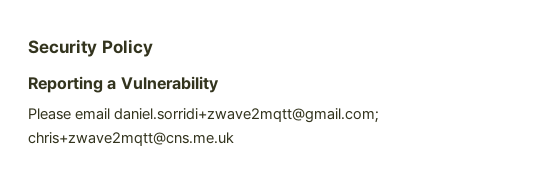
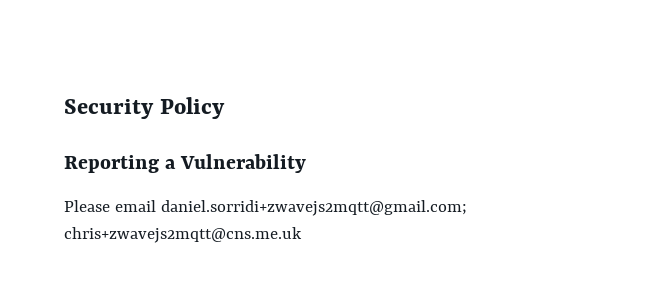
[114,108,380,123] [28,132,234,146] daniel.sorridi+zwave2mqtt@gmail.com; chris+zwave2mqtt@cns.me.uk -> [160,200,467,216] [64,227,302,243] daniel.sorridi+zwavejs2mqtt@gmail.com; chris+zwavejs2mqtt@cns.me.uk

